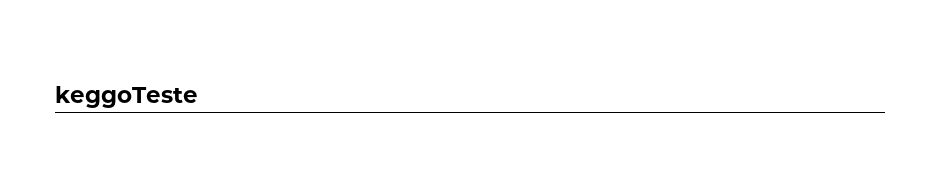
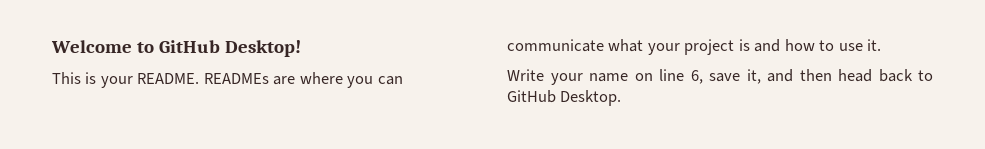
[55,86,198,108] keggoTeste -> [51,40,301,57] [52,72,403,88] [507,39,882,55] [507,69,933,85] [507,90,622,106] Welcome to GitHub Desktop! // This is your README. READMEs are where you can communicate what your project is and how to use it. // Write your name on line 6, save it, and then head back to GitHub Desktop.

